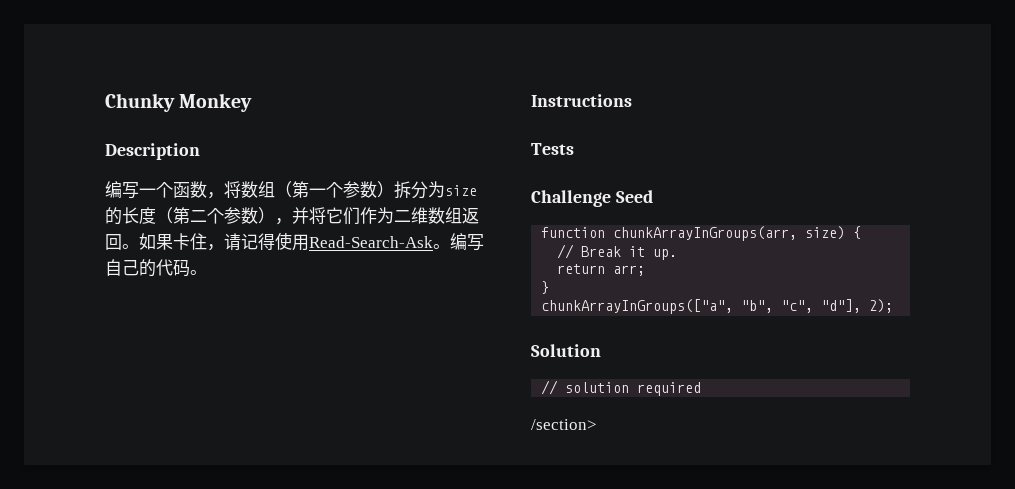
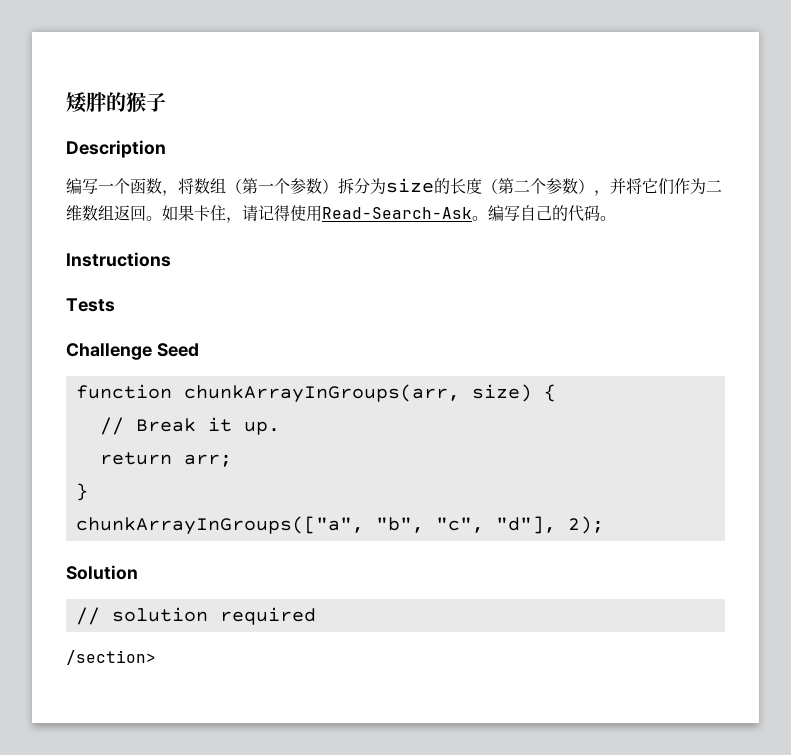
[105,93,253,112] Chunky Monkey -> [66,92,166,113] 矮胖的猴子

